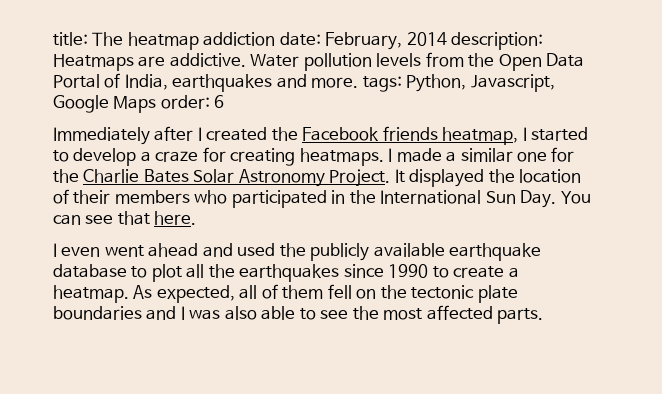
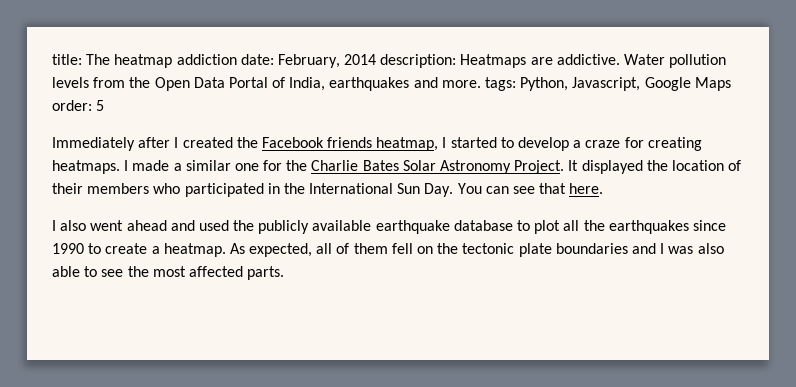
[214,95,225,108] 6 -> [96,100,105,111] 5
[61,247,101,257] even -> [60,220,87,231] also

